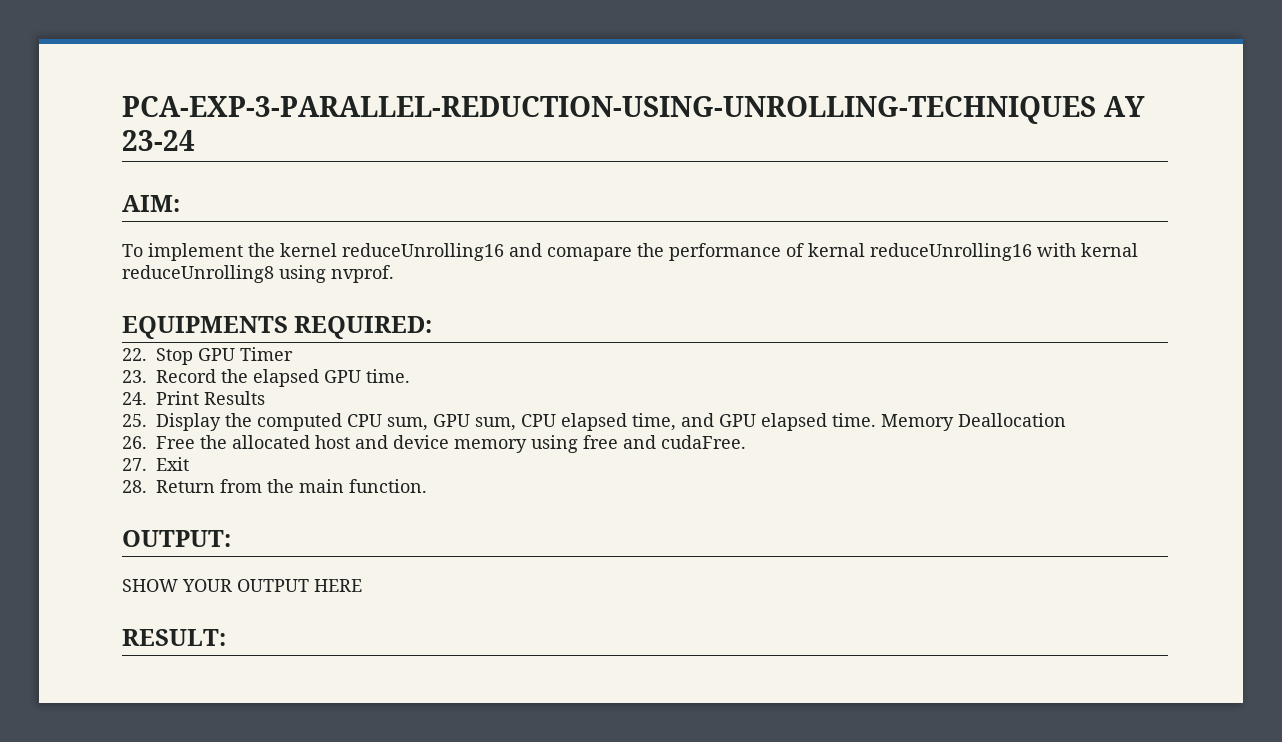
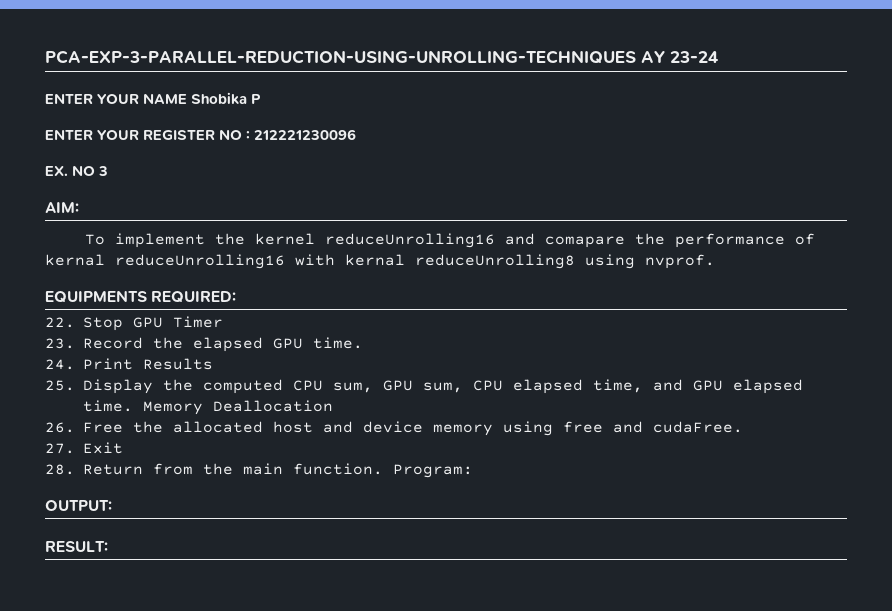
(195, 140) none -> [45,92,262,105] [45,129,357,140] [45,166,109,176] // ENTER YOUR NAME Shobika P // ENTER YOUR REGISTER NO : 212221230096 // EX. NO 3
(427, 486) none -> [393,464,473,478] Program:
[122,579,362,592] // SHOW YOUR OUTPUT HERE -> (112, 505) none

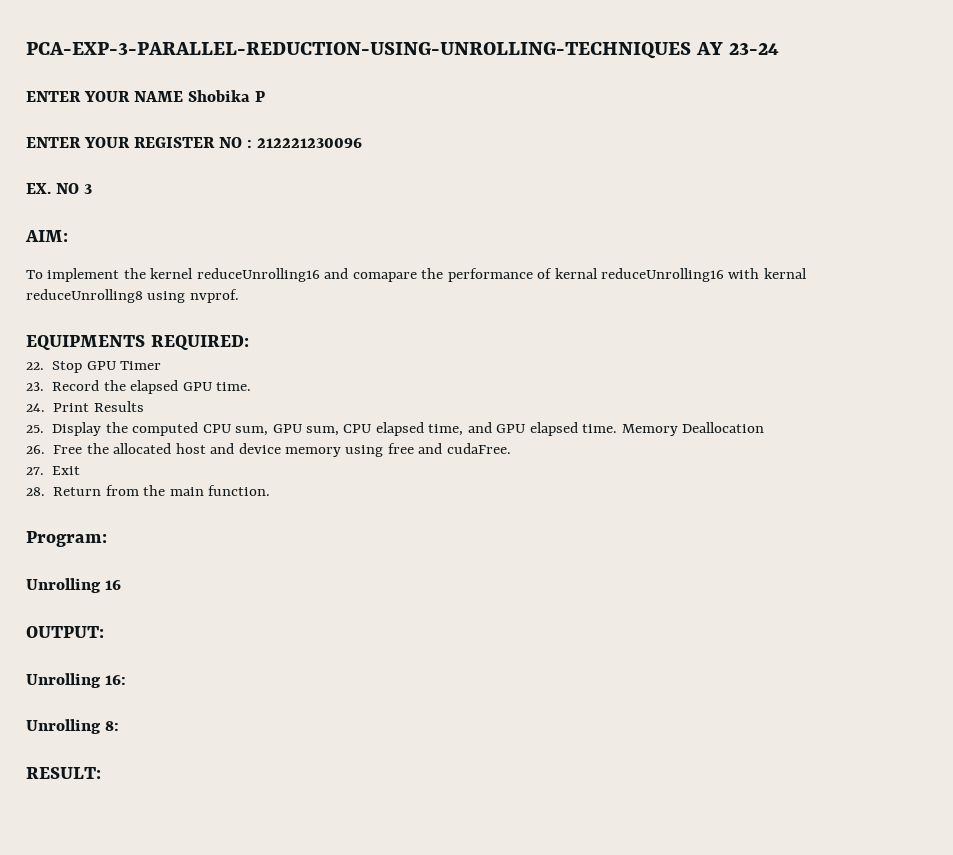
(383, 469) none -> (271, 490) //
(473, 471) none -> [26,578,121,593] // Unrolling 16
(112, 505) none -> [26,673,126,688] [26,719,119,734] // Unrolling 16: // Unrolling 8:

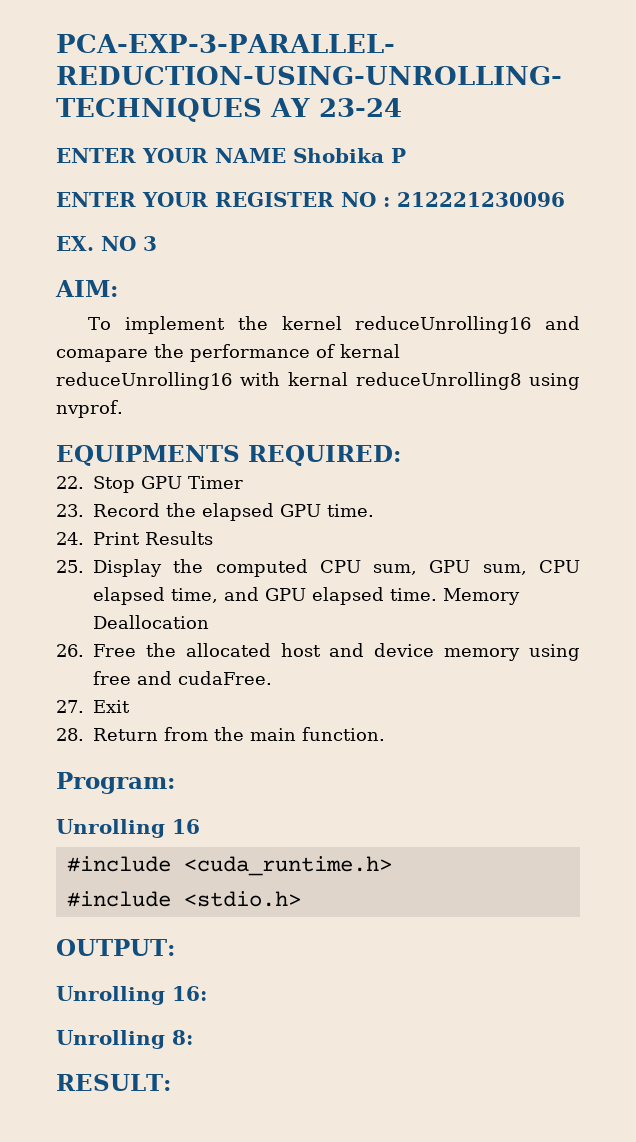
(121, 585) none -> [66,856,392,876] [66,891,301,907] // #include <cuda_runtime.h> // #include <stdio.h>

